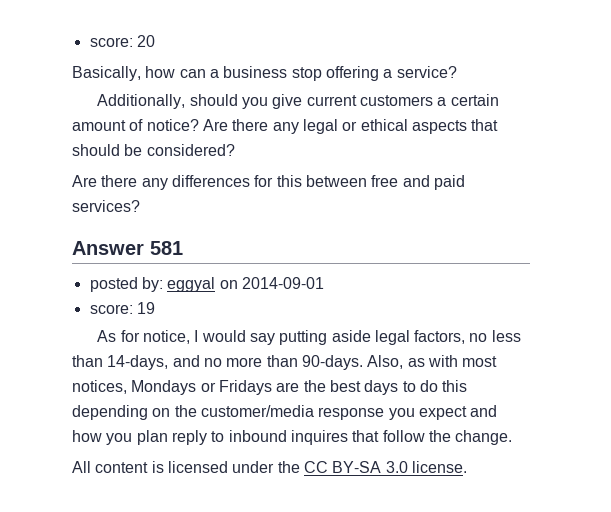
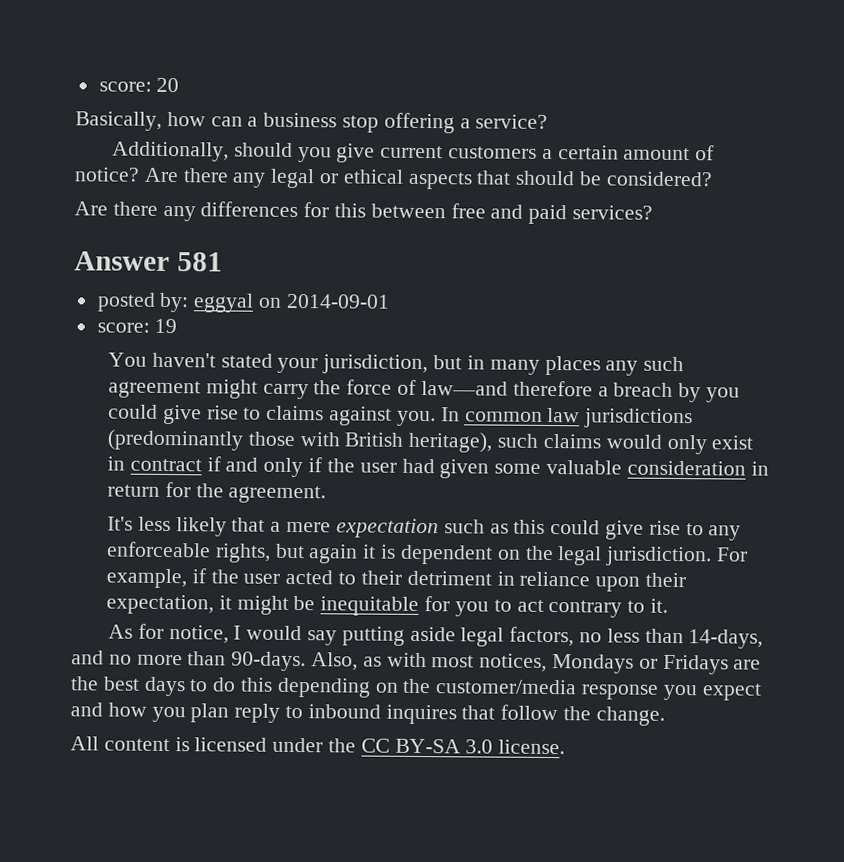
(155, 308) none -> [108,352,685,376] [108,379,740,403] [108,404,694,429] [107,429,754,455] [107,456,769,479] [107,481,327,504] [107,516,742,541] [107,541,748,567] [106,568,686,592] [106,594,668,618] // You haven't stated your jurisdiction, but in many places any such agreement might carry the force of law—and therefore a breach by you could give rise to claims against you. In common law jurisdictions (predominantly those with British heritage), such claims would only exist in contract if and only if the user had given some valuable consideration in return for the agreement. // It's less likely that a mere expectation such as this could give rise to any enforceable rights, but again it is dependent on the legal jurisdiction. For example, if the user acted to their detriment in reliance upon their expectation, it might be inequitable for you to act contrary to it.

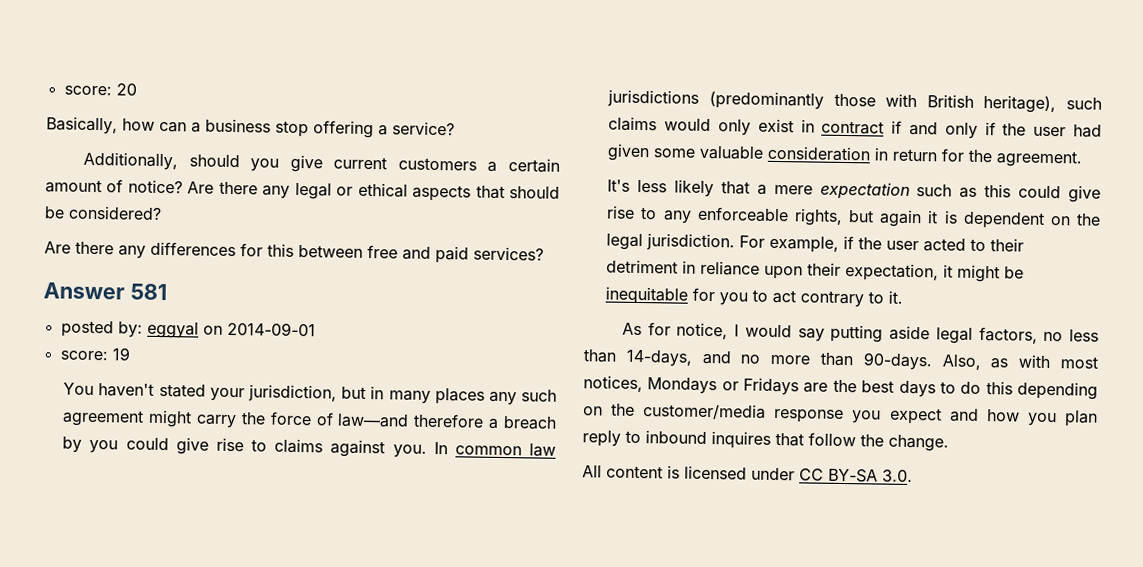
[328,738,357,753] the -> (795, 474) none
[465,739,566,755] 3.0 license. -> [882,469,913,483] 3.0.

